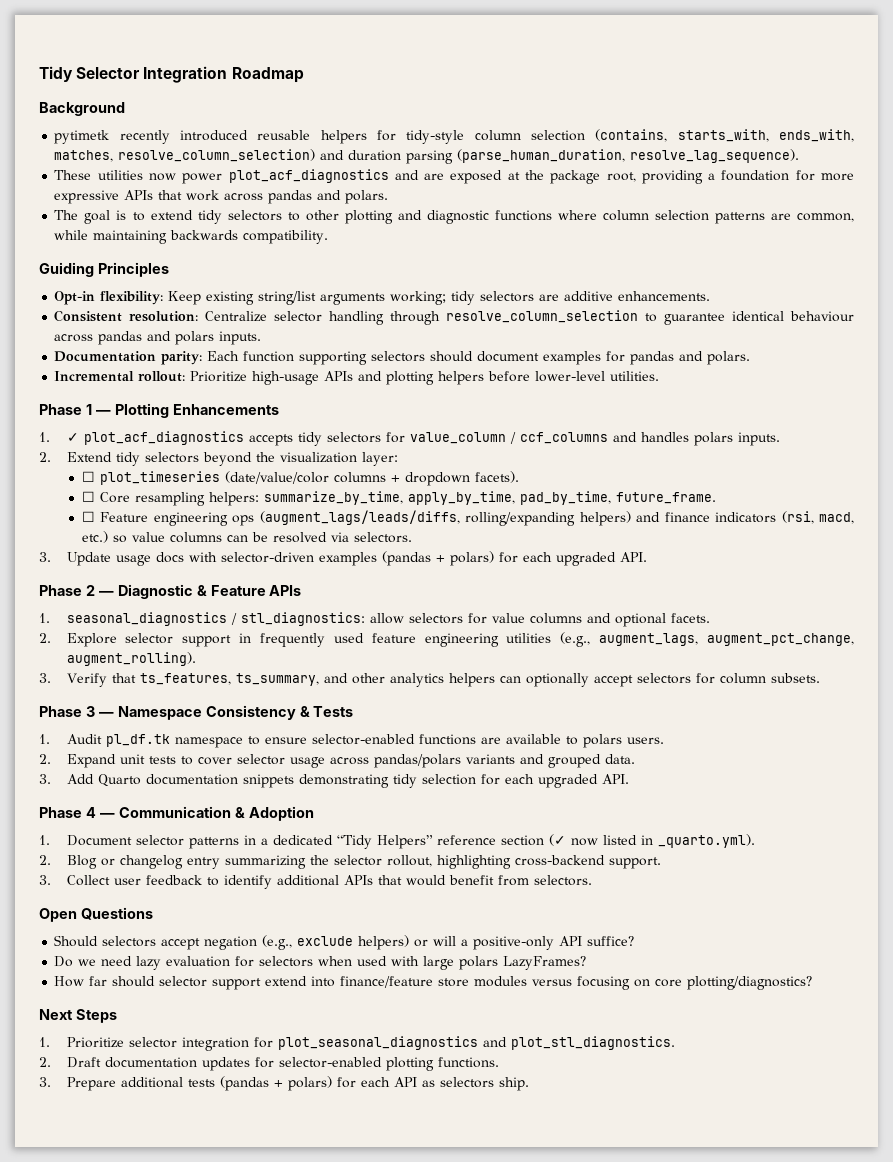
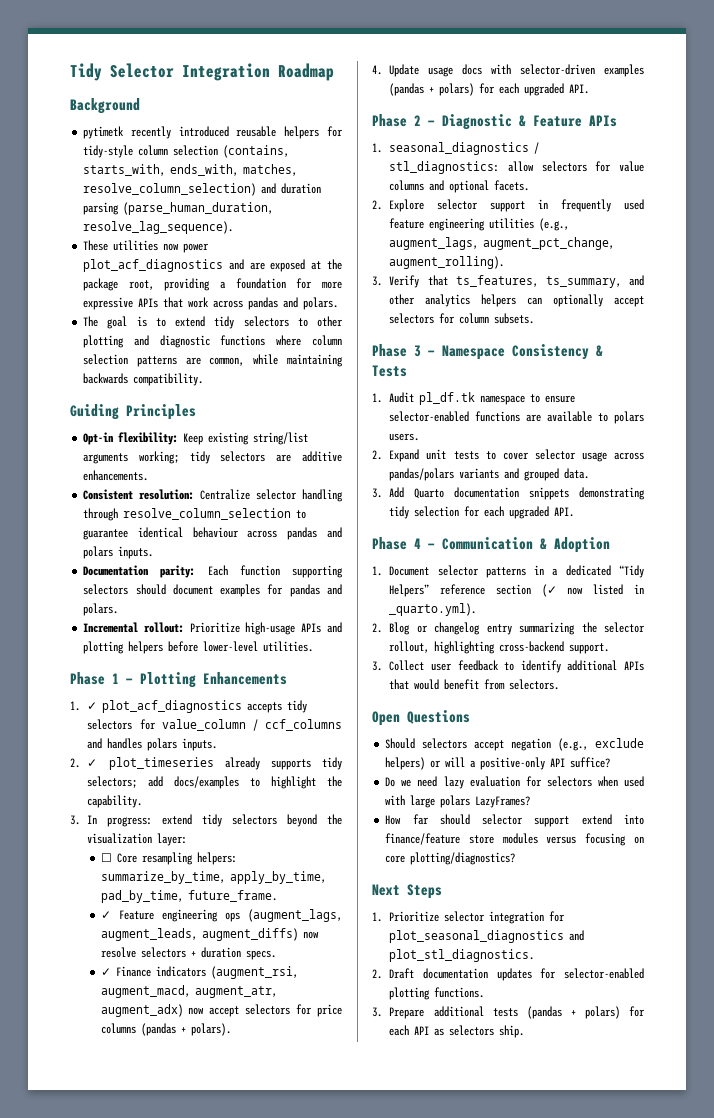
[66,452,112,462] Extend -> [87,757,342,770] [87,776,342,789] [87,795,143,808] [70,814,193,827] ✓ plot_timeseries already supports tidy selectors; add docs/examples to highlight the capability. // 3. In progress: extend
[82,471,520,486] // ☐ plot_timeseries (date/value/color columns + dropdown facets). -> (188, 839) none
[82,511,96,522] ☐ -> [100,911,111,919] ✓
[259,510,855,526] [82,531,413,543] [39,552,51,562] (augment_lags/leads/diffs, rolling/expanding helpers) and finance indicators (rsi, macd, etc.) so value columns can be resolved via selectors. // 3. -> [248,909,342,922] [100,928,319,941] [100,947,276,960] [100,966,298,979] [100,985,277,998] [100,1004,342,1017] [100,1023,231,1036] [372,65,382,75] (augment_lags, augment_leads, augment_diffs) now resolve selectors + duration specs. // ✓ Finance indicators (augment_rsi, augment_macd, augment_atr, augment_adx) now accept selectors for price columns (pandas + polars). // 4.

